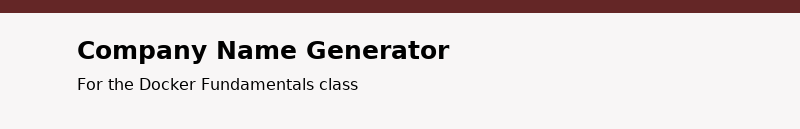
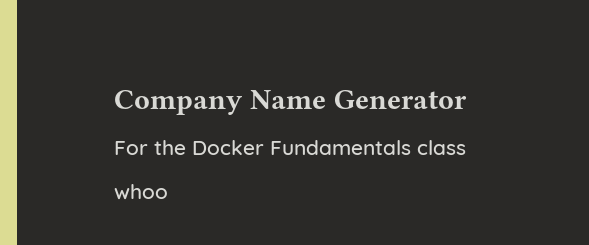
(358, 84) none -> [114,184,168,200] // whoo

